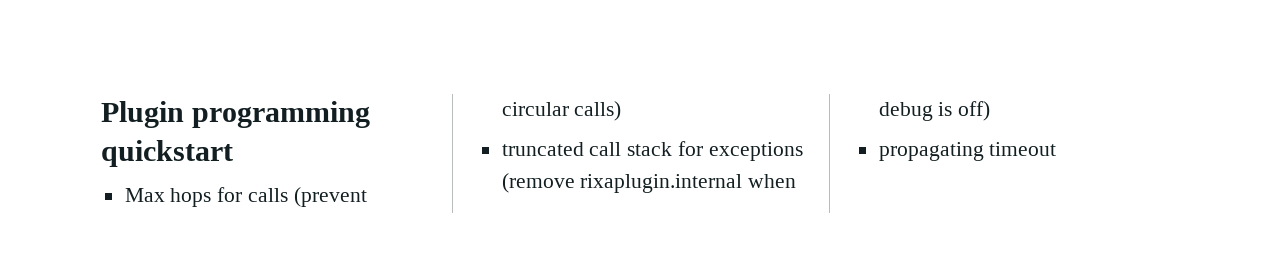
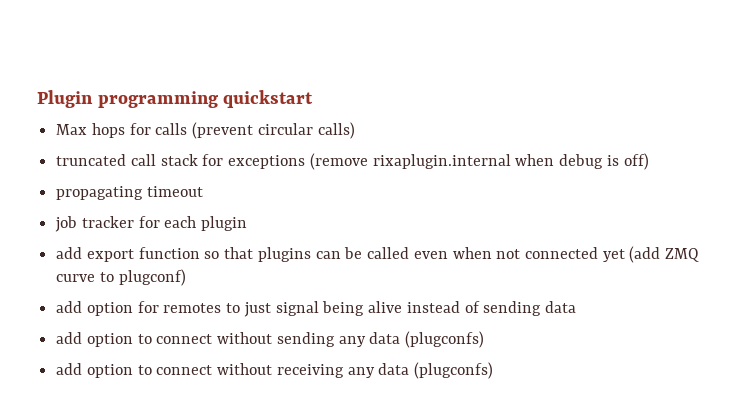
(1057, 149) none -> [55,216,248,232] [56,246,700,263] [56,269,186,286] [56,301,576,317] [56,331,485,348] [56,362,494,379] // job tracker for each plugin // add export function so that plugins can be called even when not connected yet (add ZMQ curve to plugconf) // add option for remotes to just signal being alive instead of sending data // add option to connect without sending any data (plugconfs) // add option to connect without receiving any data (plugconfs)

